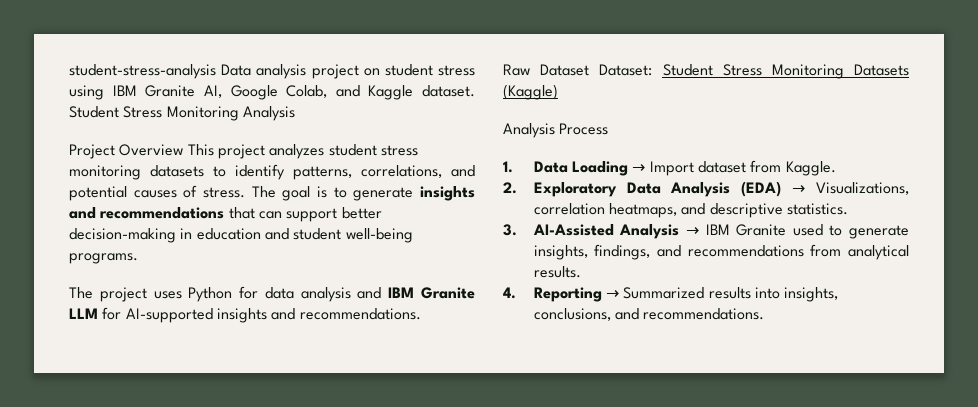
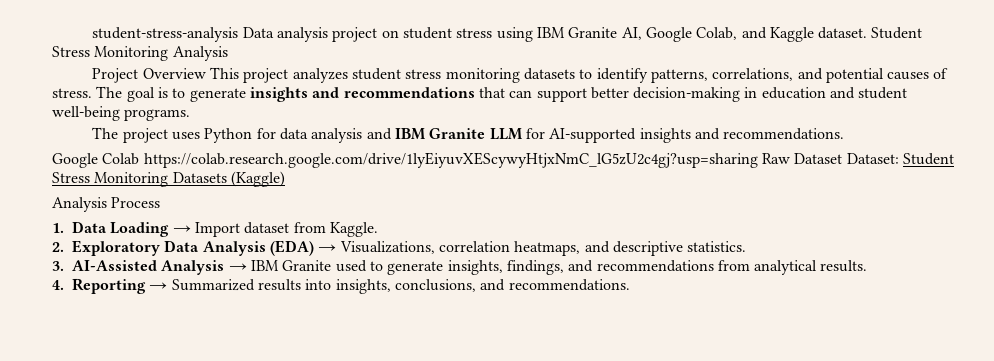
(421, 314) none -> [52,152,758,168] Google Colab https://colab.research.google.com/drive/1lyEiyuvXEScywyHtjxNmC_lG5zU2c4gj?usp=sharing

